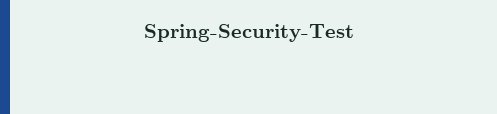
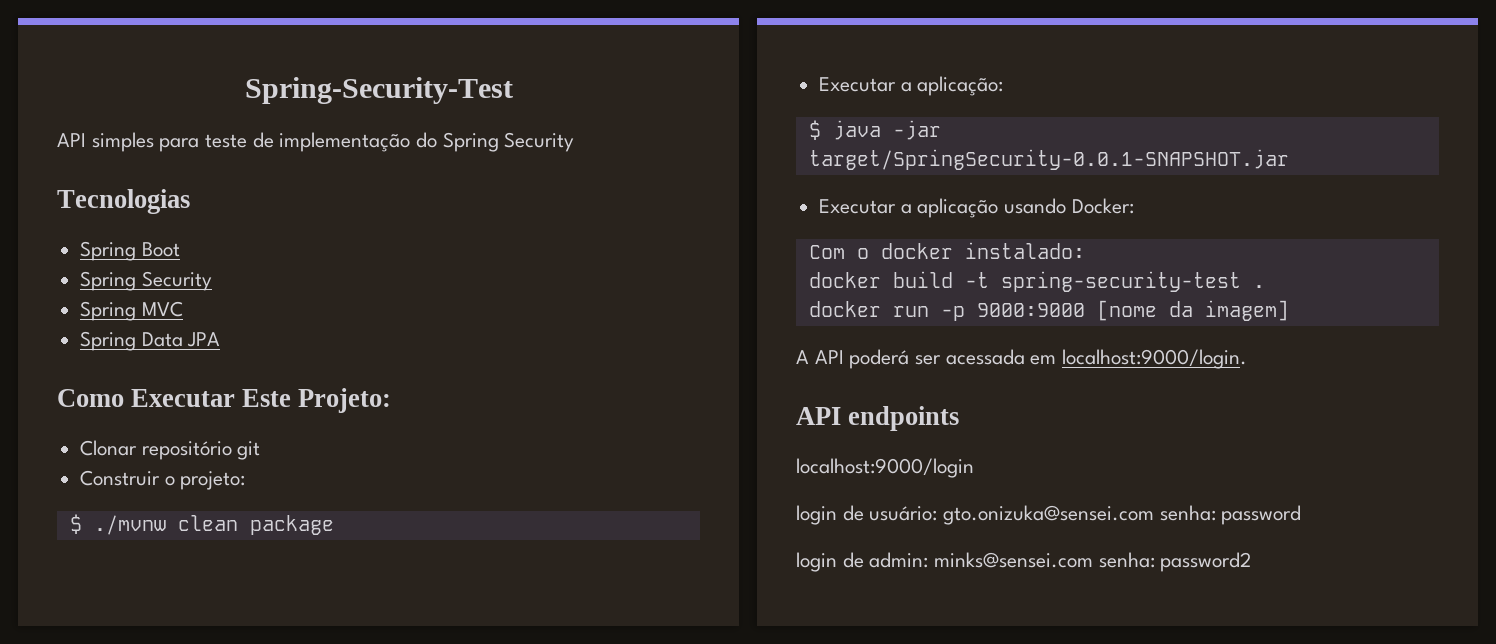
(354, 33) none -> [57,132,575,152] [57,189,190,214] [80,241,180,261] [80,271,212,291] [80,301,183,321] [80,331,221,351] [57,388,392,413] [80,440,261,460] [80,470,246,490] [69,514,334,535] [819,76,1004,96] [808,120,941,140] [808,149,1289,170] [819,198,1134,218] [808,242,1085,259] [808,271,1265,292] [808,300,1289,321] [796,349,1248,369] [796,406,960,431] [796,458,974,478] [796,505,1302,525] [796,552,1252,572] // API simples para teste de implementação do Spring Security // Tecnologias // Spring Boot // Spring Security // Spring MVC // Spring Data JPA // Como Executar Este Projeto: // Clonar repositório git // Construir o projeto: // $ ./mvnw clean package // Executar a aplicação: // $ java -jar target/SpringSecurity-0.0.1-SNAPSHOT.jar // Executar a aplicação usando Docker: // Com o docker instalado: // docker build -t spring-security-test . // docker run -p 9000:9000 [nome da imagem] // A API poderá ser acessada em localhost:9000/login. // API endpoints // localhost:9000/login // login de usuário: gto.onizuka@sensei.com senha: password // login de admin: minks@sensei.com senha: password2

